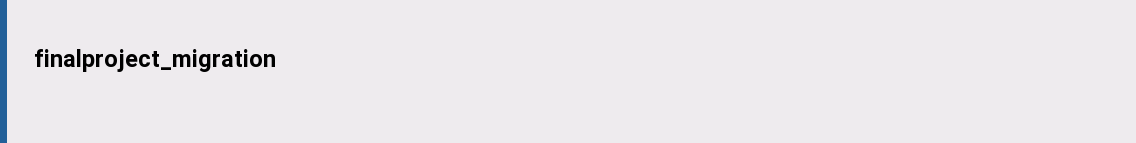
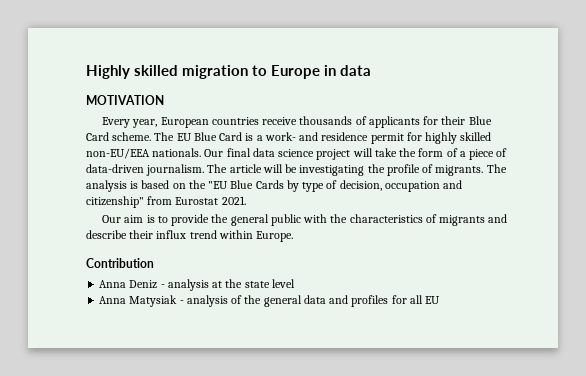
[34,49,276,72] finalproject_migration -> [86,65,371,79] [86,95,164,105] [102,116,492,128] [86,132,492,144] [86,148,508,160] [86,164,507,176] [86,180,463,192] [86,196,246,208] [102,214,508,226] [86,230,294,242] [86,258,154,268] [99,279,295,291] [99,295,441,307] Highly skilled migration to Europe in data // MOTIVATION // Every year, European countries receive thousands of applicants for their Blue Card scheme. The EU Blue Card is a work- and residence permit for highly skilled non-EU/EEA nationals. Our final data science project will take the form of a piece of data-driven journalism. The article will be investigating the profile of migrants. The analysis is based on the "EU Blue Cards by type of decision, occupation and citizenship" from Eurostat 2021. // Our aim is to provide the general public with the characteristics of migrants and describe their influx trend within Europe. // Contribution // Anna Deniz - analysis at the state level // Anna Matysiak - analysis of the general data and profiles for all EU

